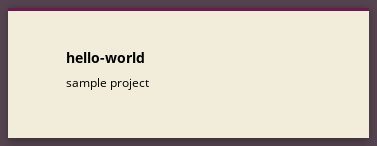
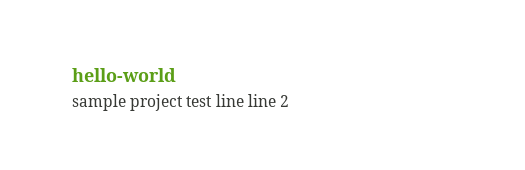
(150, 84) none -> [186,94,289,107] test line line 2

